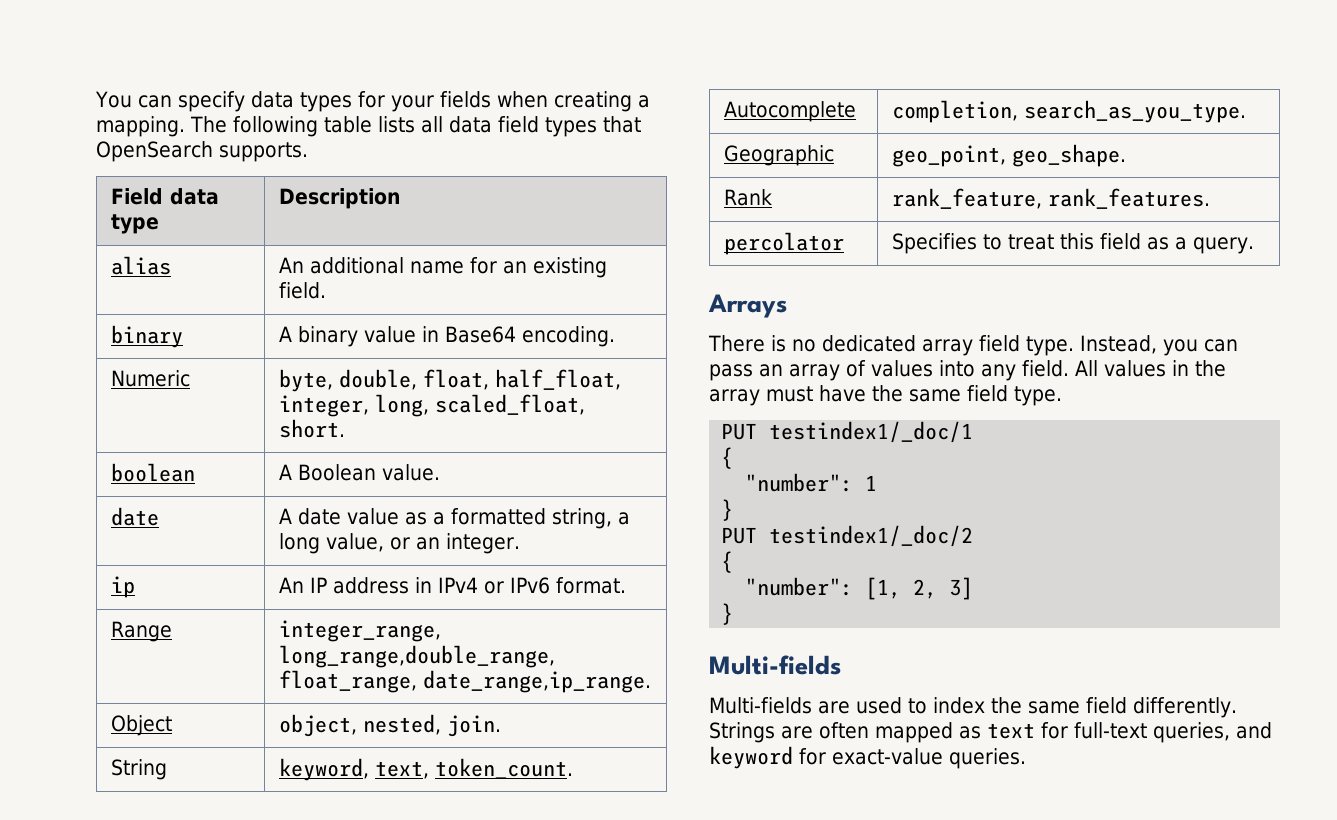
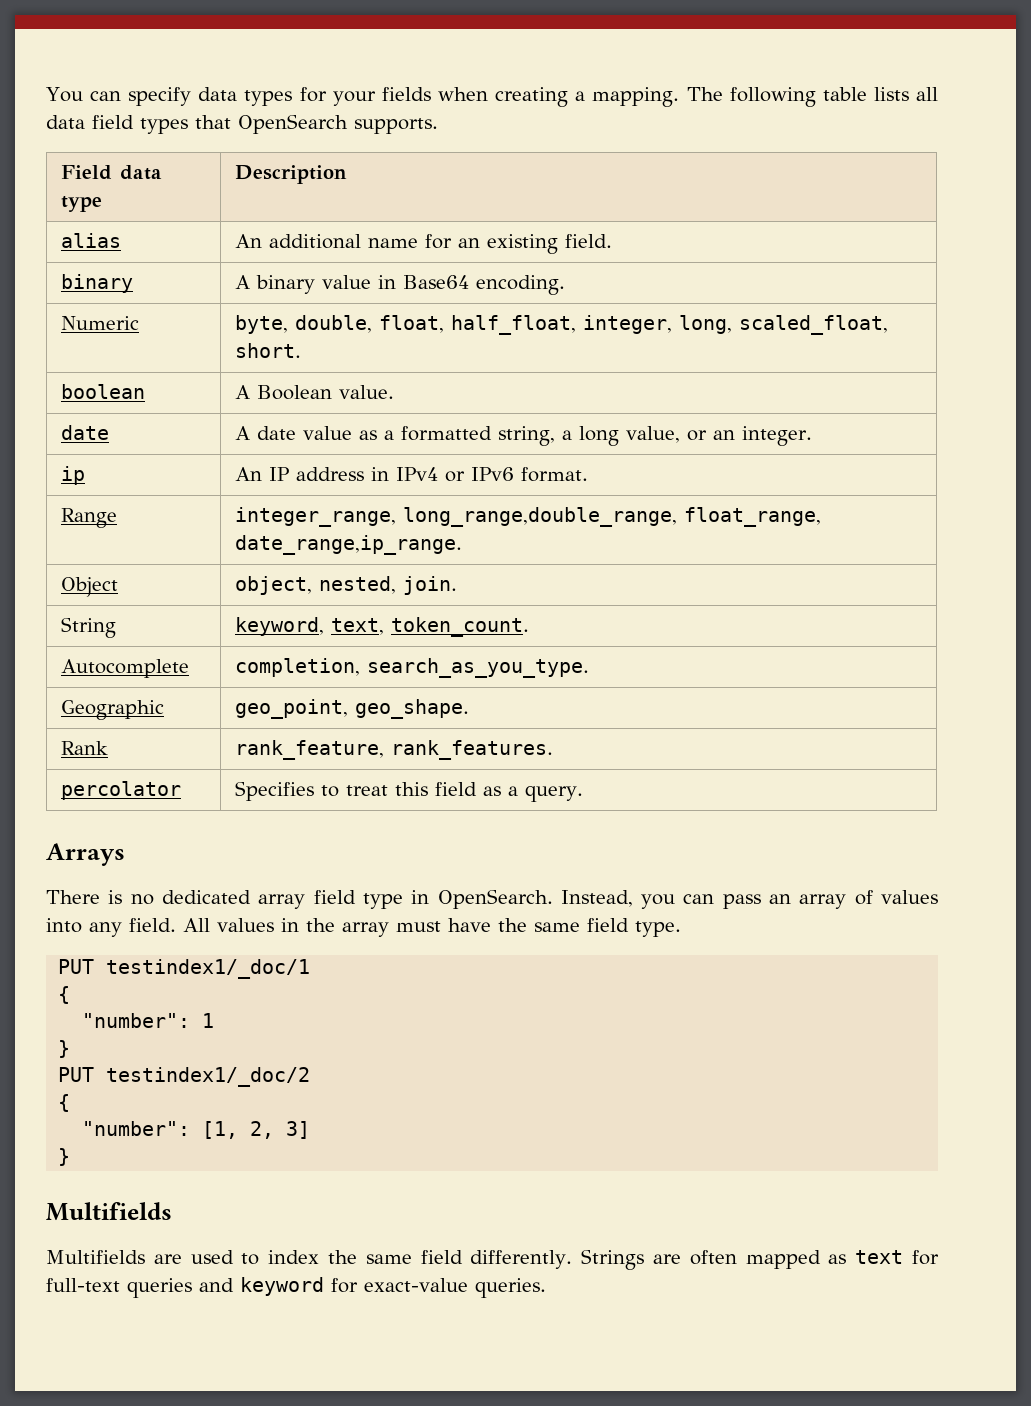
[1026,336,1074,356] type. -> [362,889,553,909] type in OpenSearch.
[709,655,841,675] [709,697,812,714] Multi-fields // Multi-fields -> [46,1202,172,1221] [46,1250,145,1264] Multifields // Multifields
[1153,722,1230,743] queries, -> [127,1278,192,1298] queries

